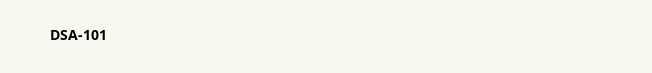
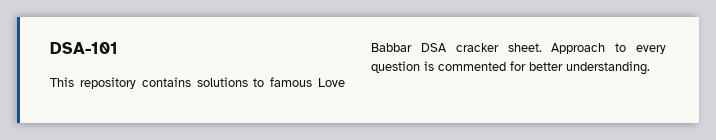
(107, 35) none -> [50,77,345,89] [371,43,666,54] [371,61,650,75] // This repository contains solutions to famous Love Babbar DSA cracker sheet. Approach to every question is commented for better understanding.

